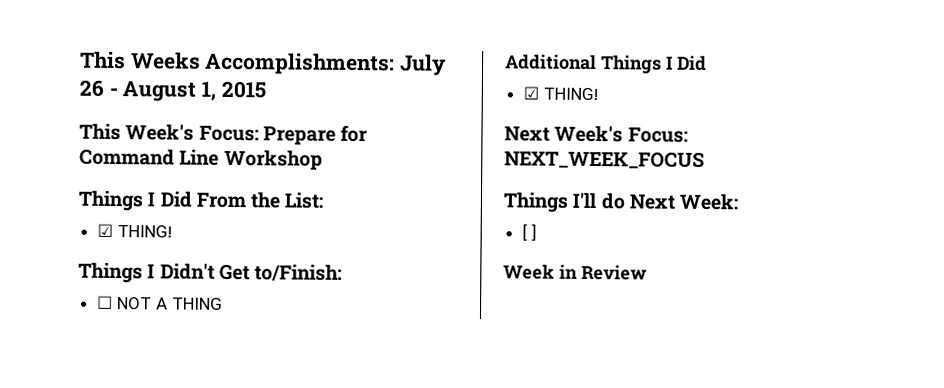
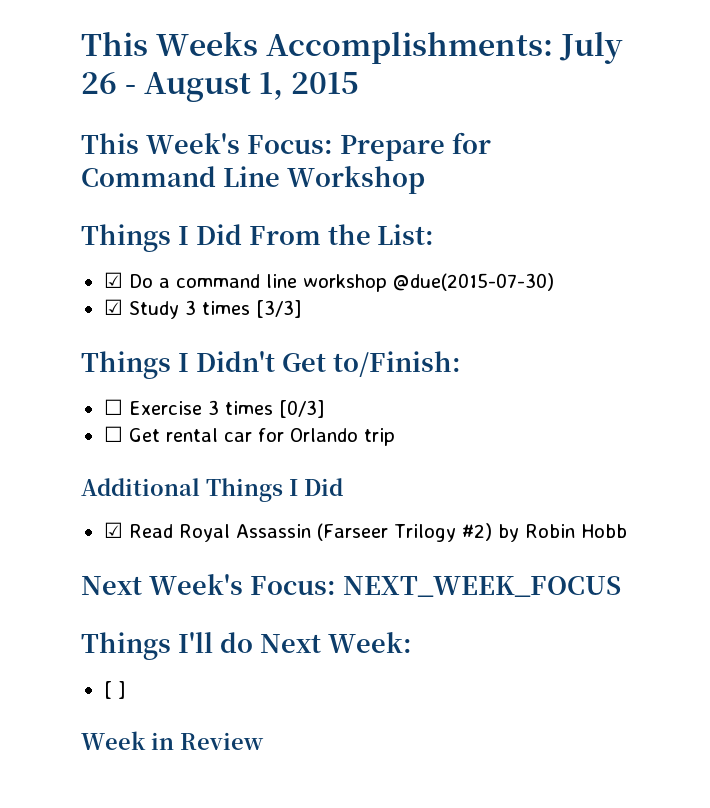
[116,225,172,238] THING! -> [128,273,554,292] [103,299,302,319] Do a command line workshop @due(2015-07-30) // ☑ Study 3 times [3/3]
[116,297,223,310] NOT A THING -> [128,400,325,418] [103,426,395,446] Exercise 3 times [0/3] // ☐ Get rental car for Orlando trip
[542,87,598,101] THING! -> [128,523,627,542] Read Royal Assassin (Farseer Trilogy #2) by Robin Hobb

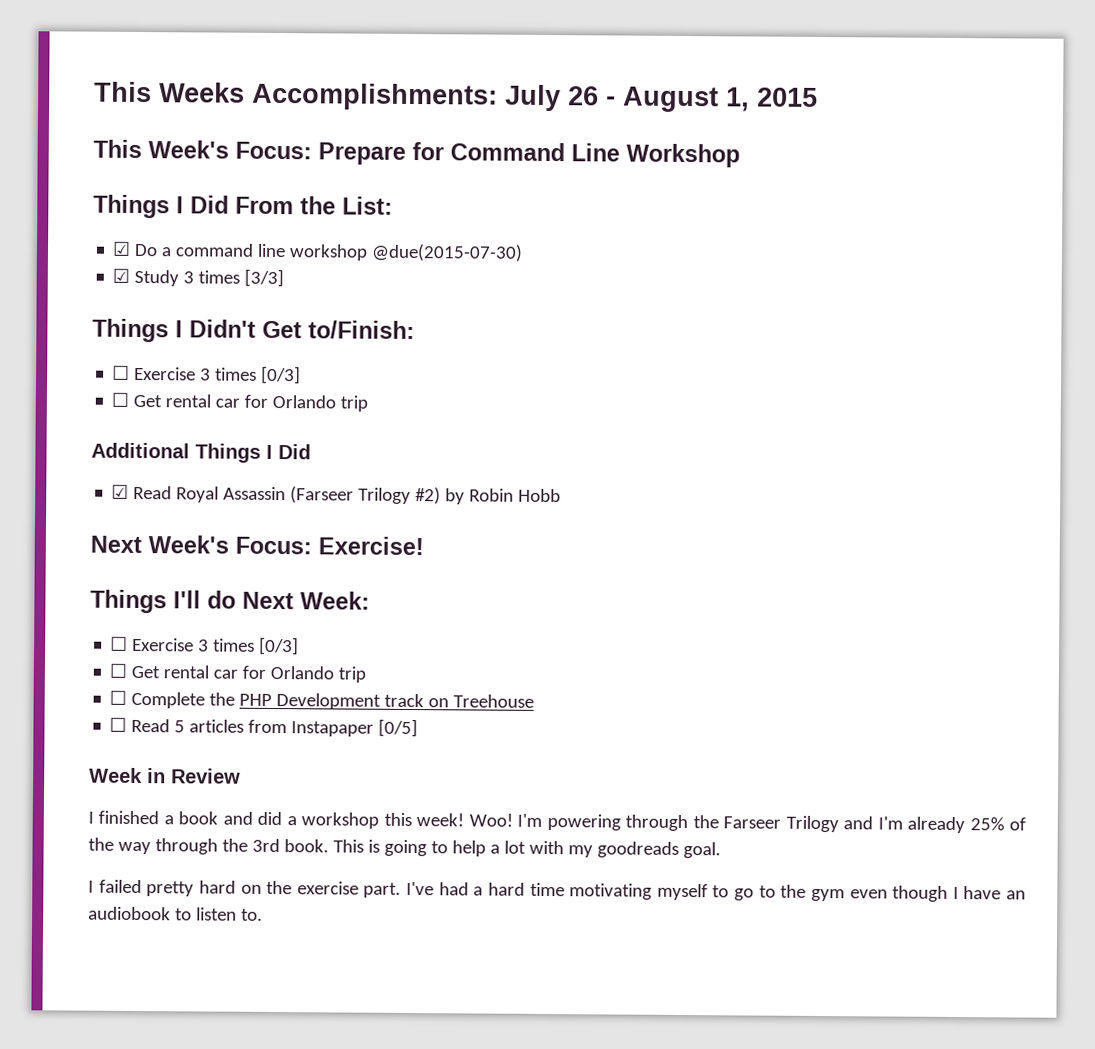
[342,576,621,597] NEXT_WEEK_FOCUS -> [318,536,424,556] Exercise!
[103,681,126,699] [81,731,264,750] [ ] // Week in Review -> [110,636,300,656] [109,663,367,683] [109,690,535,710] [109,717,419,738] [89,767,241,784] [88,810,1026,834] [88,837,721,859] [88,879,1026,902] [88,906,263,921] ☐ Exercise 3 times [0/3] // ☐ Get rental car for Orlando trip // ☐ Complete the PHP Development track on Treehouse // ☐ Read 5 articles from Instapaper [0/5] // Week in Review // I finished a book and did a workshop this week! Woo! I'm powering through the Farseer Trilogy and I'm already 25% of the way through the 3rd book. This is going to help a lot with my goodreads goal. // I failed pretty hard on the exercise part. I've had a hard time motivating myself to go to the gym even though I have an audiobook to listen to.

